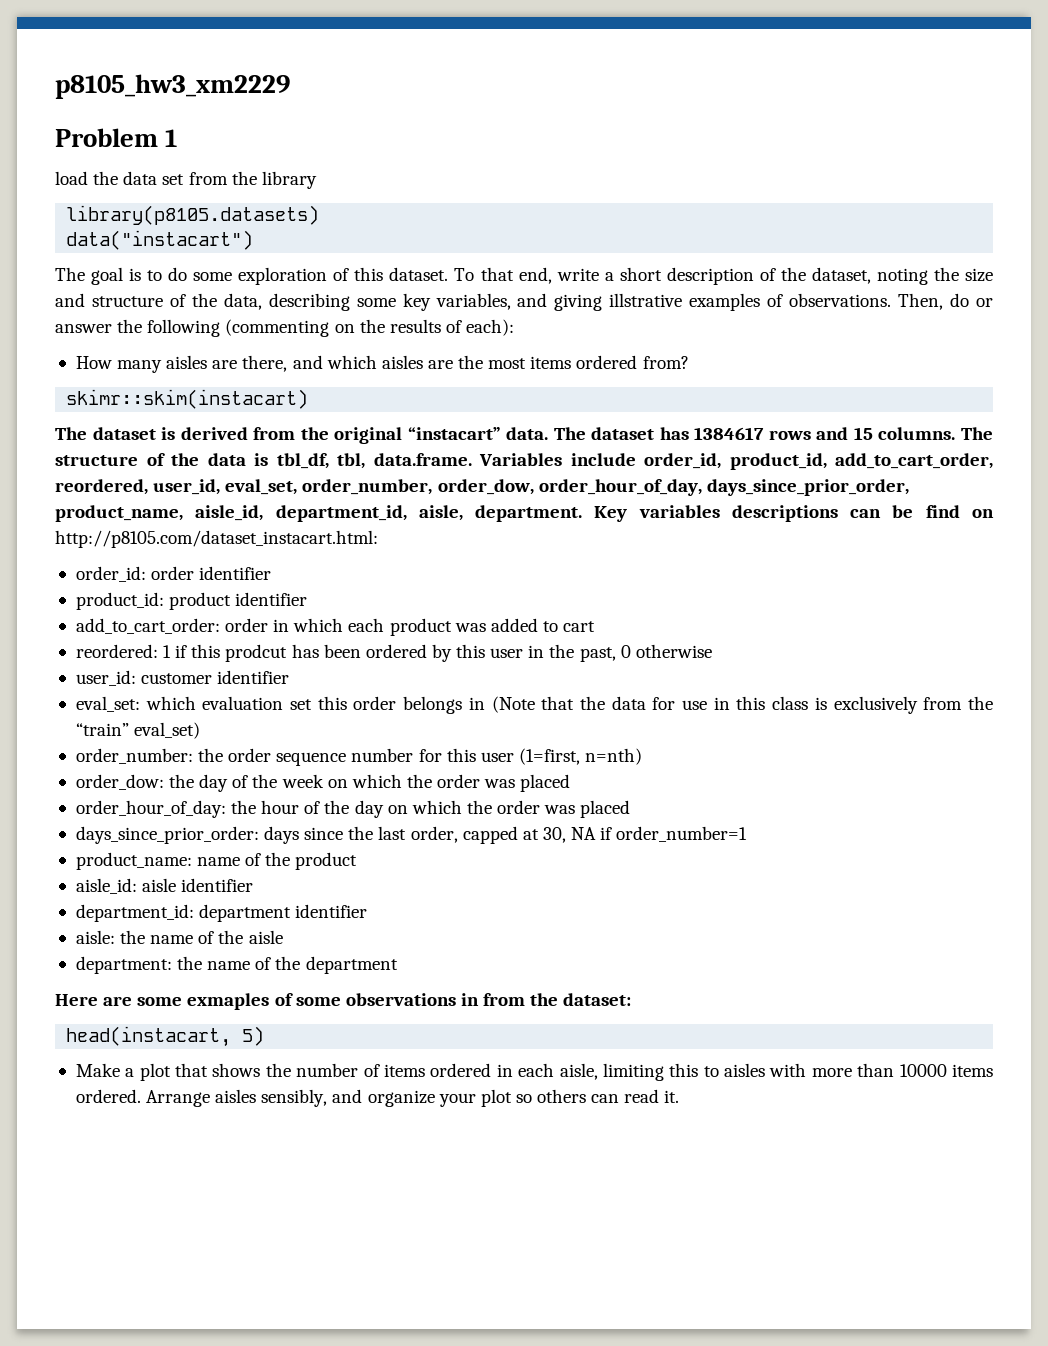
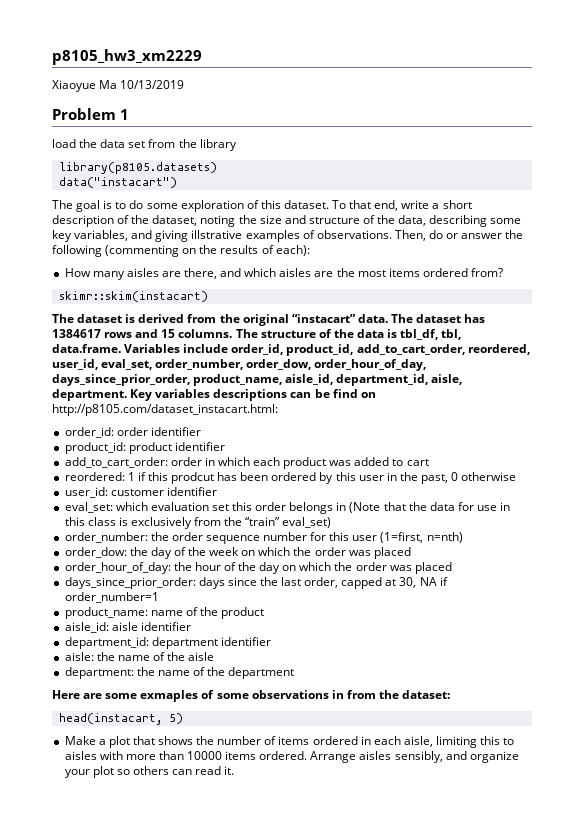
(290, 86) none -> [52,80,185,92] // Xiaoyue Ma 10/13/2019

